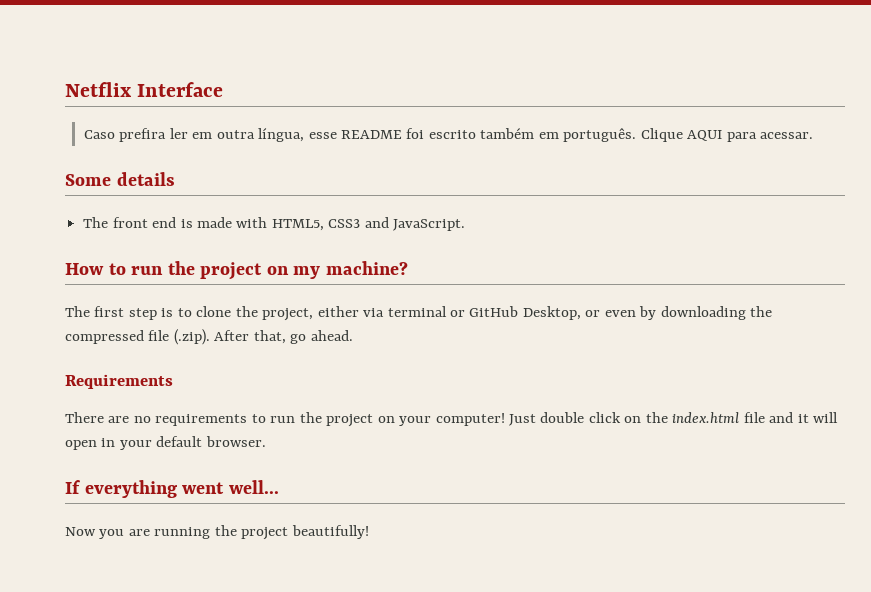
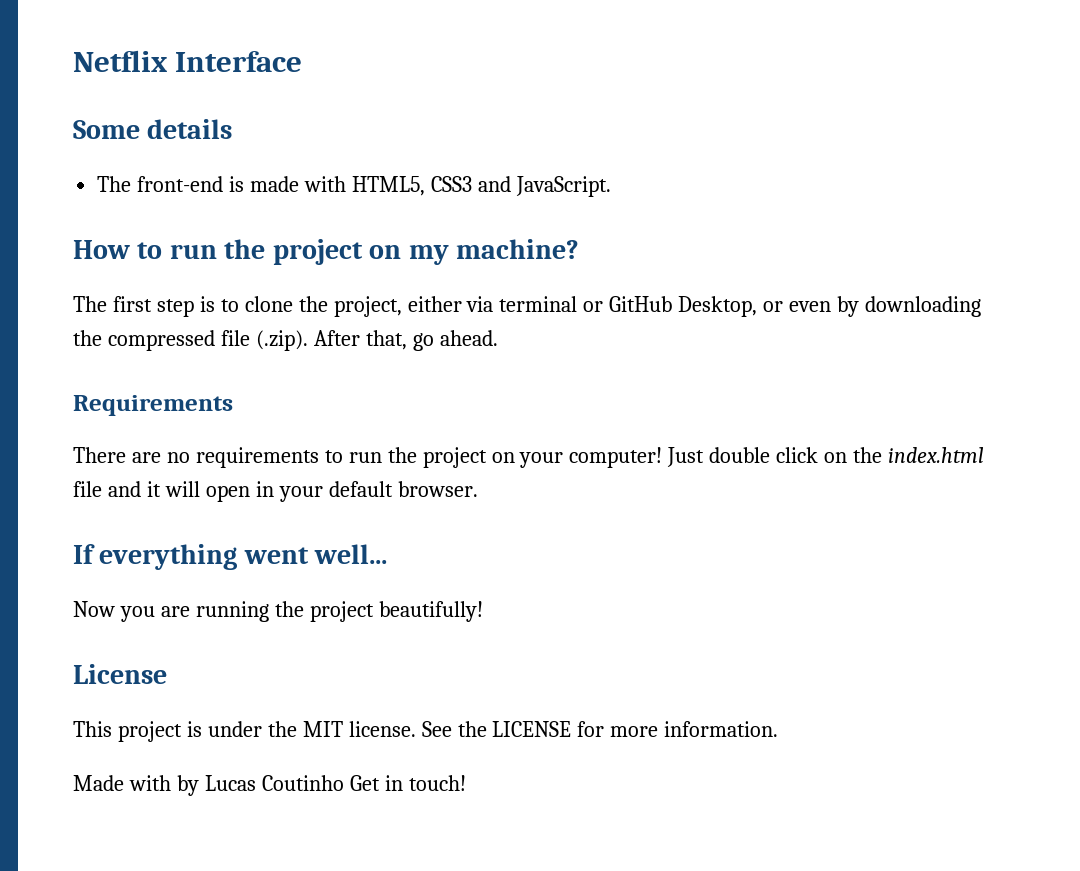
[83,128,814,142] // Caso prefira ler em outra língua, esse README foi escrito também em português. Clique AQUI para acessar. -> (303, 61) none
[112,217,177,228] front end -> [137,176,224,192] front-end
(369, 532) none -> [73,664,167,684] [73,721,779,742] [73,775,466,796] // License // This project is under the MIT license. See the LICENSE for more information. // Made with by Lucas Coutinho Get in touch!

